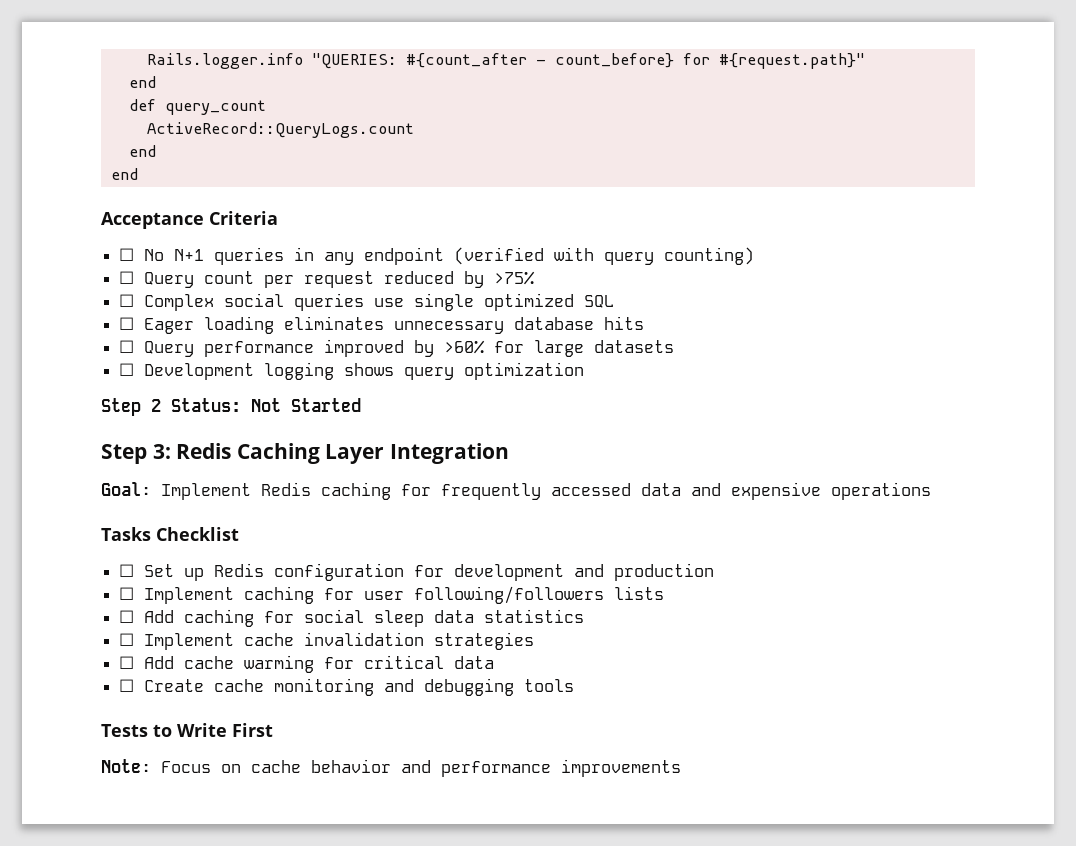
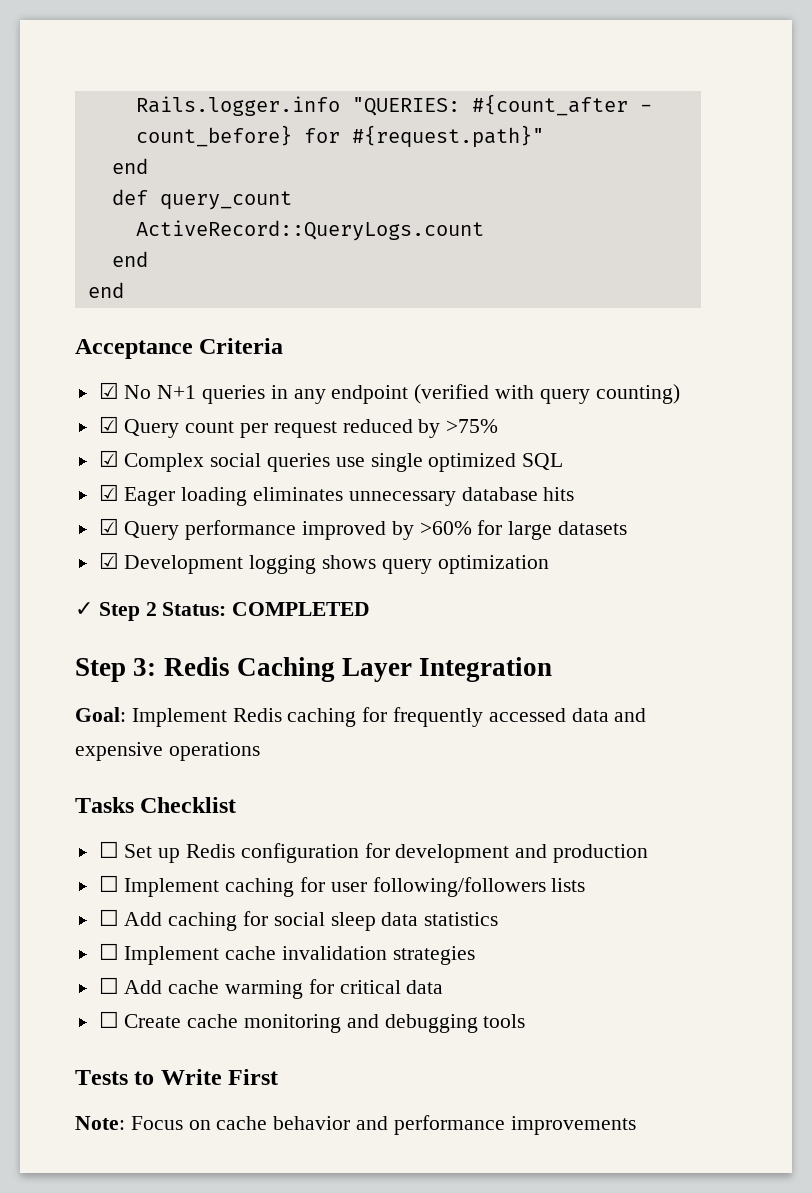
[119,248,135,261] ☐ -> [98,382,119,399] ☑
[119,271,135,284] ☐ -> [98,416,119,433] ☑
[119,294,135,307] ☐ -> [98,450,119,467] ☑
[119,317,135,330] ☐ -> [98,484,119,501] ☑
[119,340,135,353] ☐ -> [98,518,119,535] ☑
[119,363,135,376] ☐ -> [98,552,119,569] ☑
(585, 371) none -> [75,602,93,616] ✓
[251,398,361,412] Not Started -> [232,602,371,616] COMPLETED

